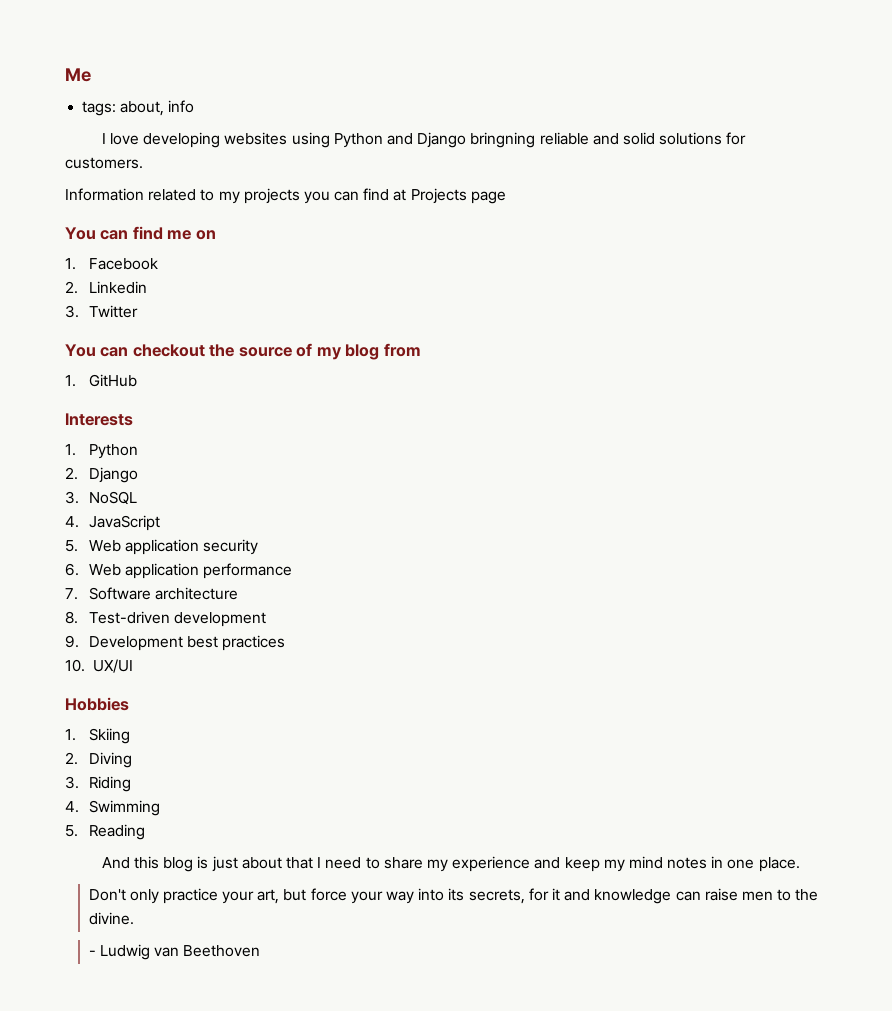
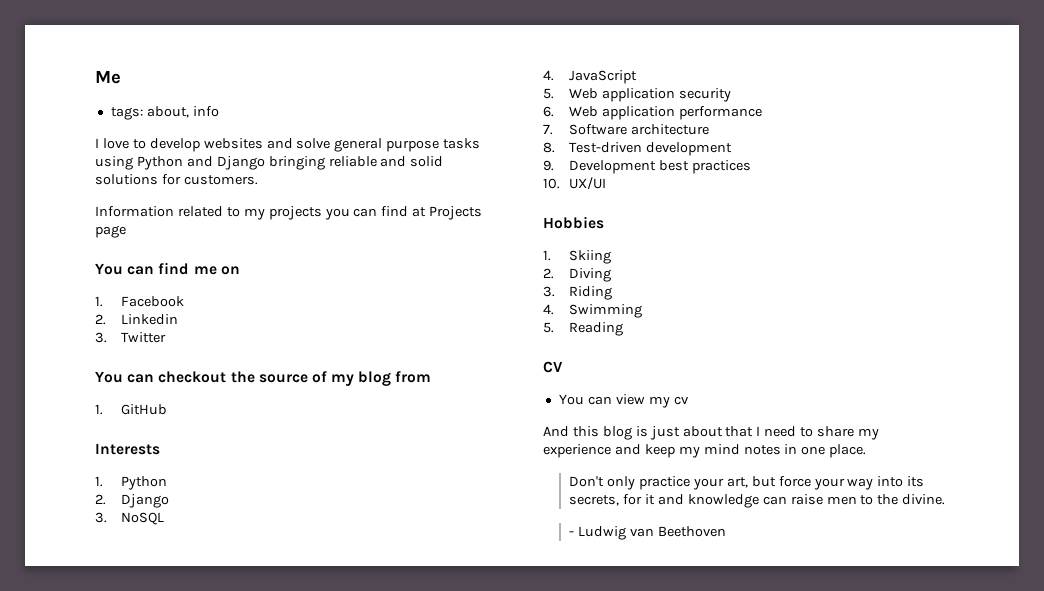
[143,132,288,148] developing websites -> [132,138,481,152] to develop websites and solve general purpose tasks
[470,132,536,148] bringning -> [268,156,325,170] bringing
(145, 832) none -> [543,361,563,373] [558,394,689,408] // CV // You can view my cv

